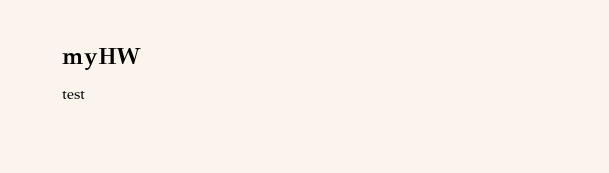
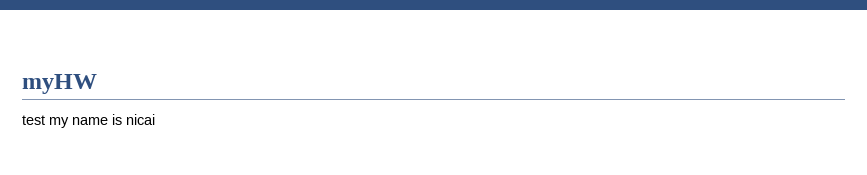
(85, 95) none -> [49,114,155,128] my name is nicai

